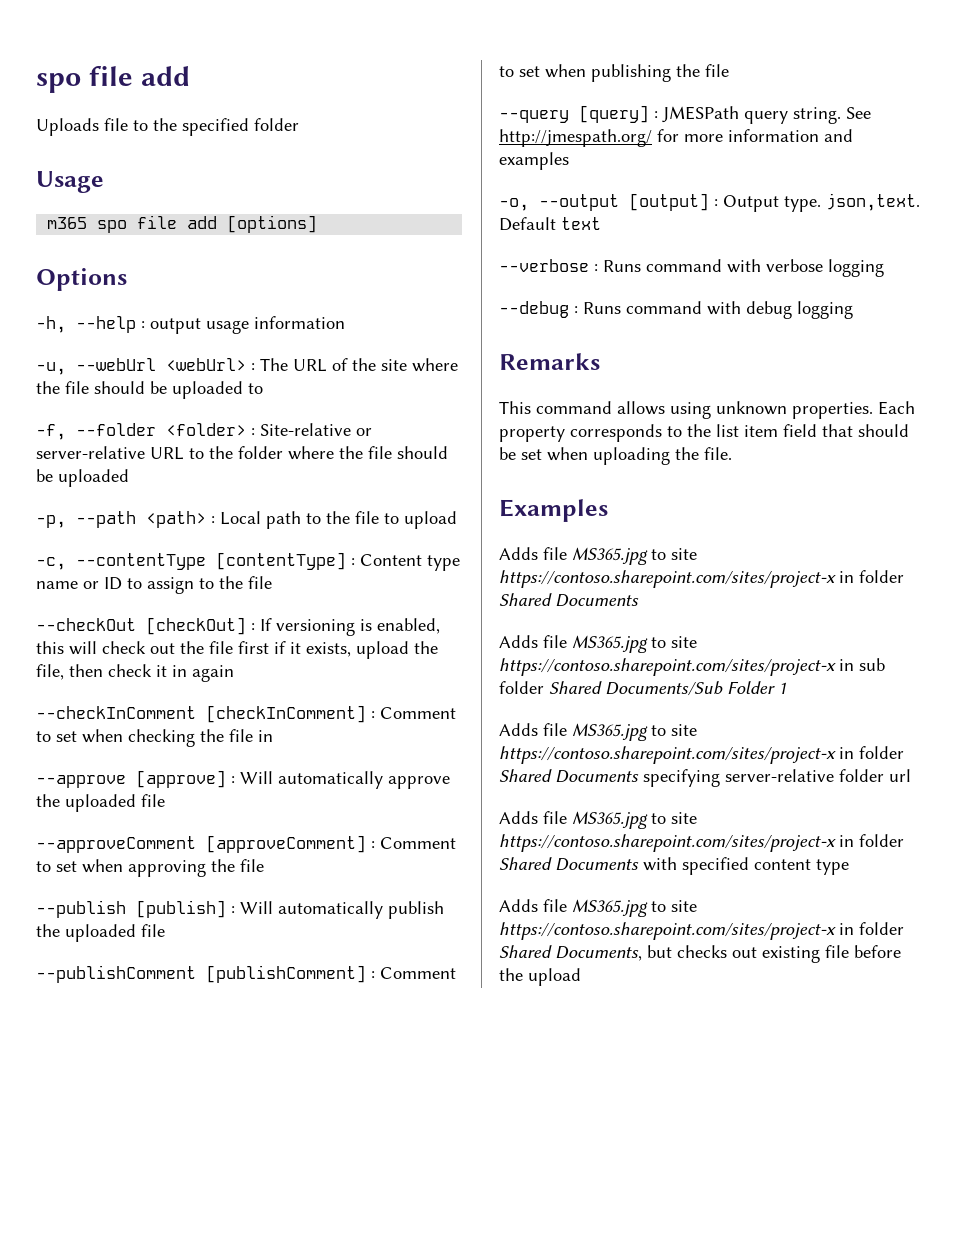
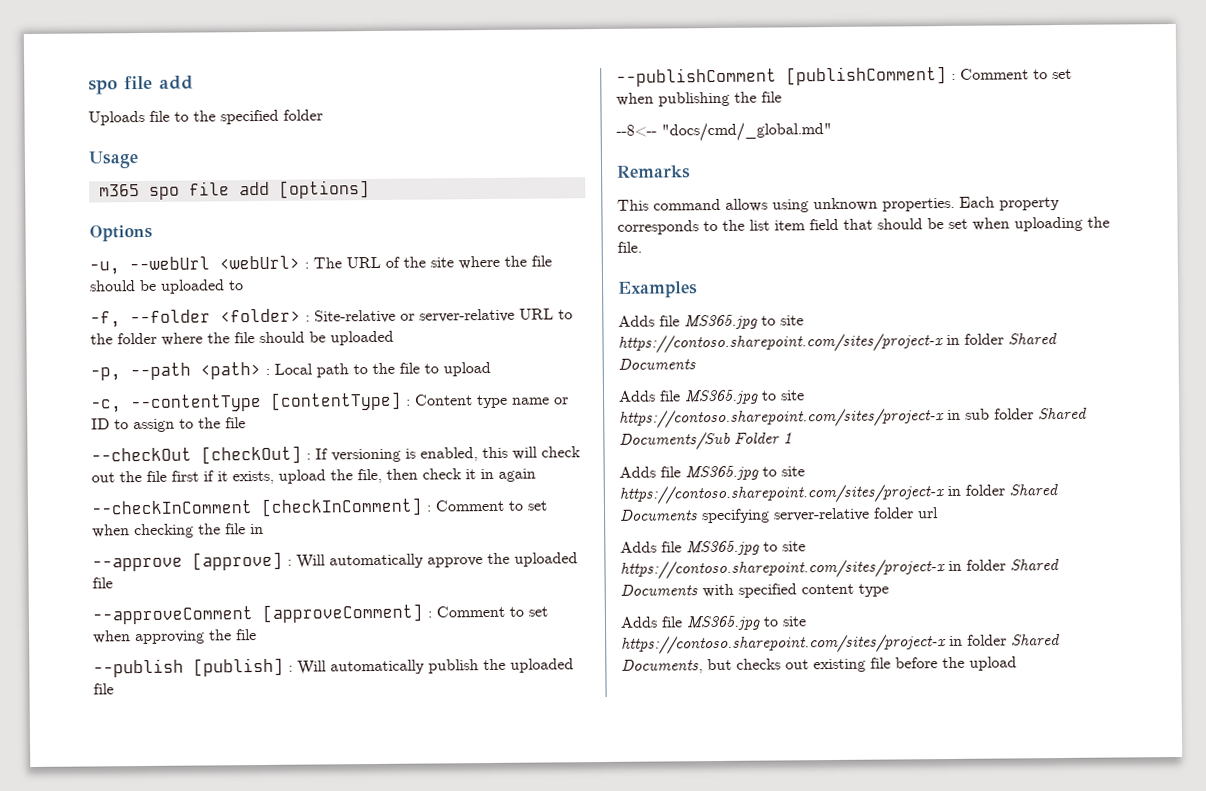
[36,316,345,334] // -h, --help : output usage information -> (153, 233) none
[499,105,871,124] [499,129,853,147] [499,152,569,170] [499,193,920,212] [499,217,601,231] [499,259,884,277] [499,301,853,319] --query [query] : JMESPath query string. See http://jmespath.org/ for more information and examples // -o, --output [output] : Output type. json,text. Default text // --verbose : Runs command with verbose logging // --debug : Runs command with debug logging -> [616,121,832,142] --8<-- "docs/cmd/_global.md"

